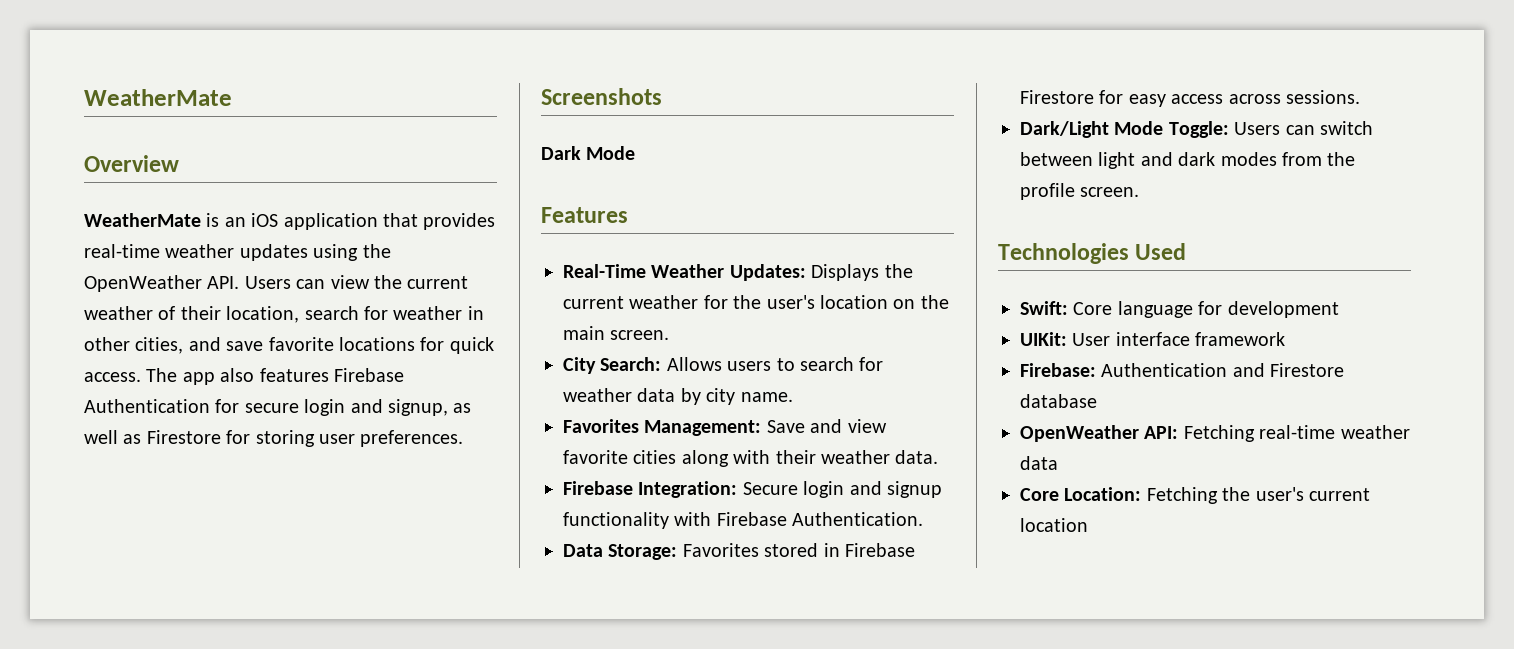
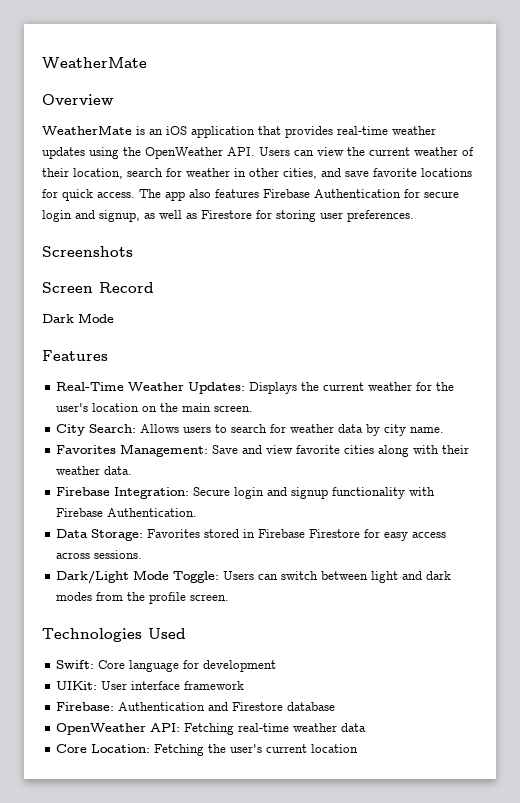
(662, 96) none -> [42,282,154,293] // Screen Record

